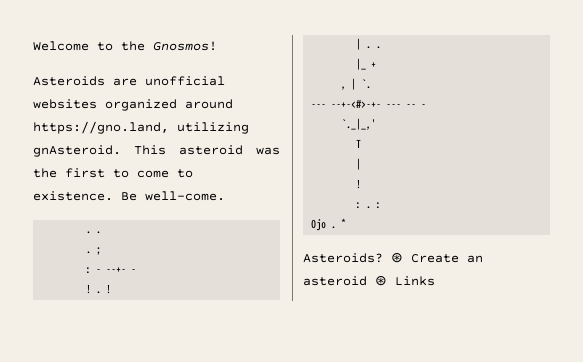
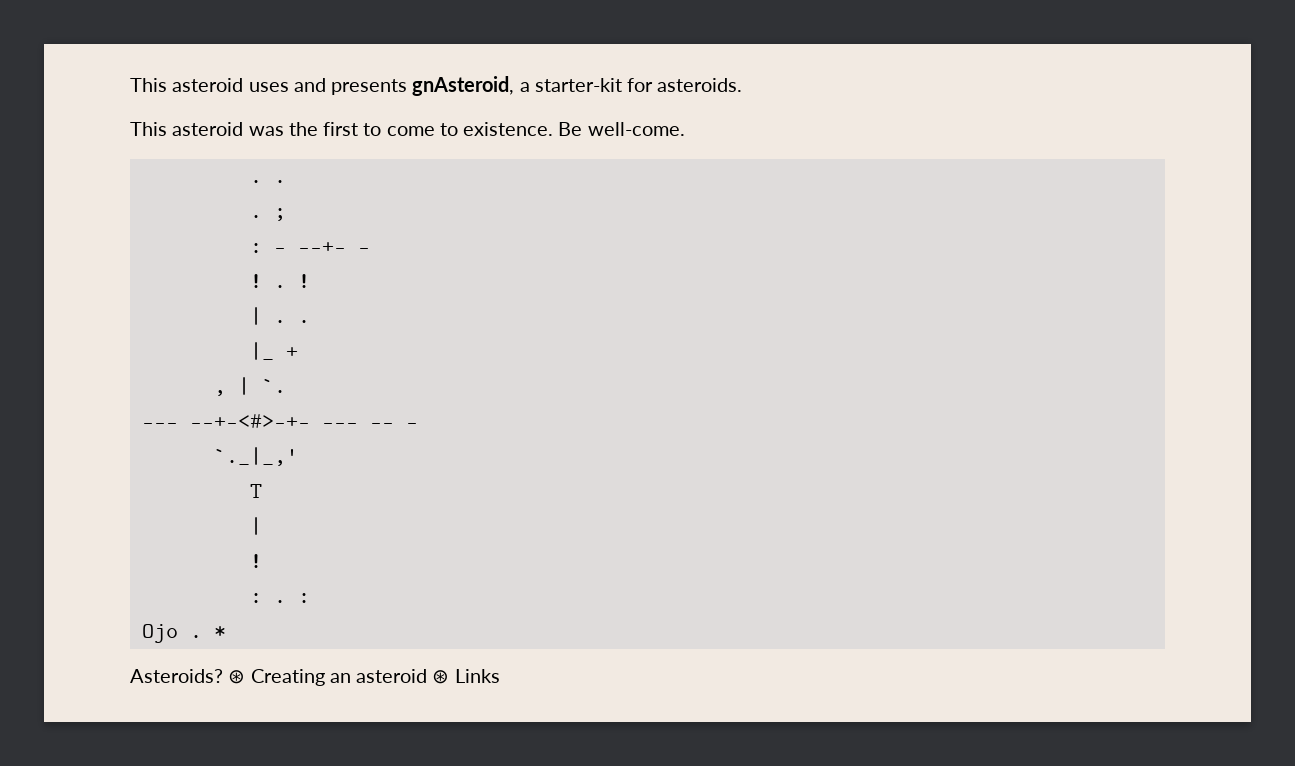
[33,41,217,51] [33,76,225,86] [33,99,233,111] [33,121,249,134] [33,145,121,157] Welcome to the Gnosmos! // Asteroids are unofficial websites organized around https://gno.land, utilizing gnAsteroid. -> [130,76,743,96] This asteroid uses and presents gnAsteroid, a starter-kit for asteroids. //
[411,254,459,263] Create -> [250,669,325,686] Creating

